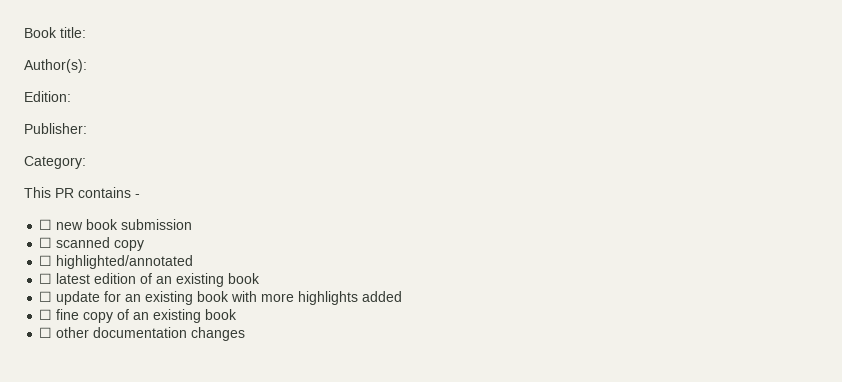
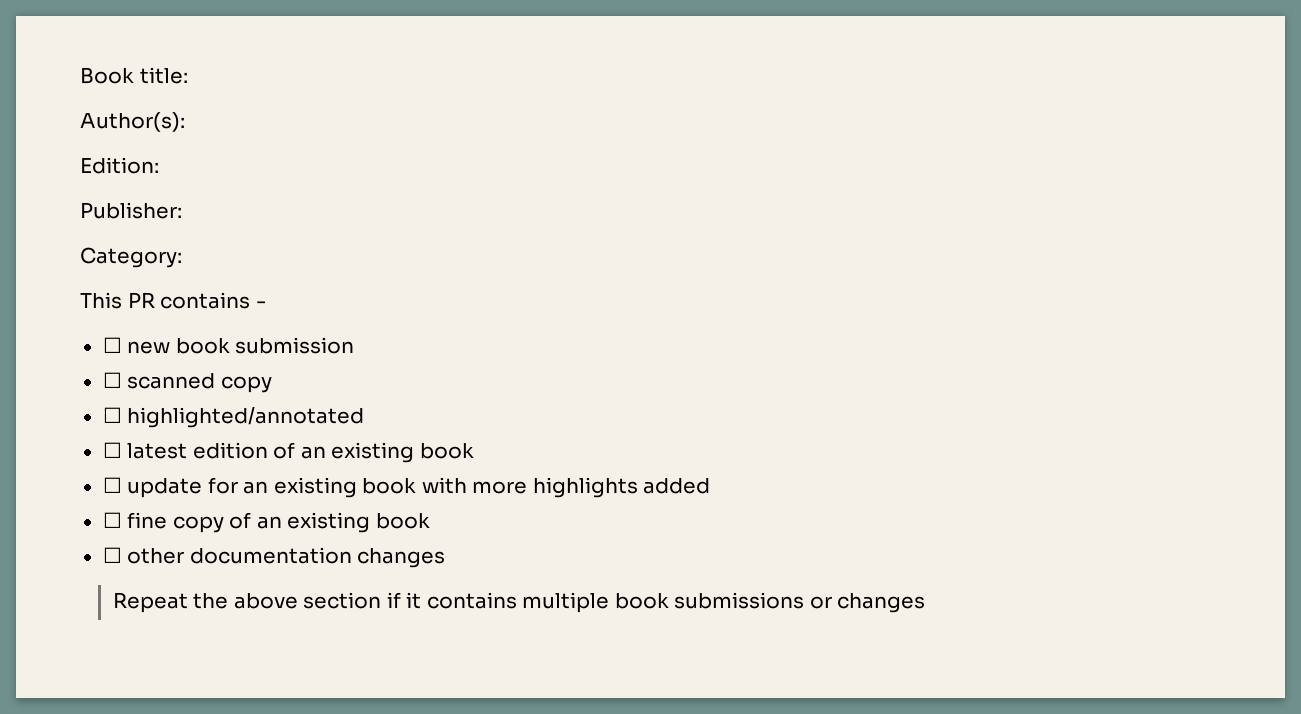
(246, 334) none -> [112,592,926,613] // Repeat the above section if it contains multiple book submissions or changes

